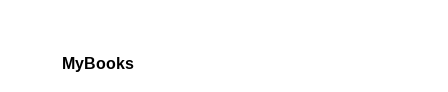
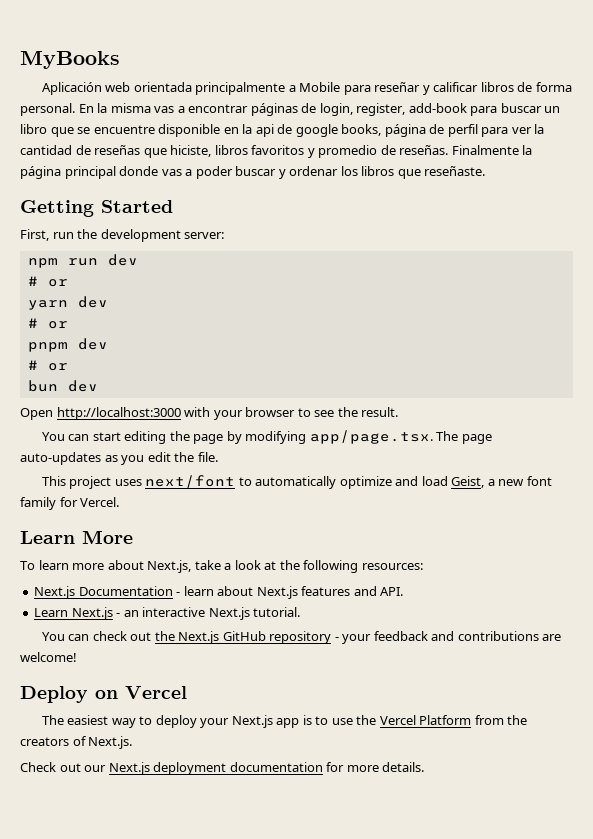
(134, 64) none -> [41,82,572,95] [20,103,561,116] [20,124,545,137] [20,145,533,158] [20,166,486,179] [20,200,173,217] [20,229,225,242] [27,254,138,268] [27,276,68,287] [27,296,108,310] [27,318,68,329] [27,338,108,352] [27,360,68,371] [27,380,98,392] [20,407,399,420] [41,430,492,444] [20,452,218,465] [41,475,552,489] [20,497,120,510] [20,530,133,544] [20,560,423,573] [34,586,404,599] [34,607,301,620] [41,631,562,644] [20,652,77,662] [20,686,187,703] [41,715,528,728] [20,736,133,749] [20,762,425,775] // Aplicación web orientada principalmente a Mobile para reseñar y calificar libros de forma personal. En la misma vas a encontrar páginas de login, register, add-book para buscar un libro que se encuentre disponible en la api de google books, página de perfil para ver la cantidad de reseñas que hiciste, libros favoritos y promedio de reseñas. Finalmente la página principal donde vas a poder buscar y ordenar los libros que reseñaste. // Getting Started // First, run the development server: // npm run dev // # or // yarn dev // # or // pnpm dev // # or // bun dev // Open http://localhost:3000 with your browser to see the result. // You can start editing the page by modifying app/page.tsx. The page auto-updates as you edit the file. // This project uses next/font to automatically optimize and load Geist, a new font family for Vercel. // Learn More // To learn more about Next.js, take a look at the following resources: // Next.js Documentation - learn about Next.js features and API. // Learn Next.js - an interactive Next.js tutorial. // You can check out the Next.js GitHub repository - your feedback and contributions are welcome! // Deploy on Vercel // The easiest way to deploy your Next.js app is to use the Vercel Platform from the creators of Next.js. // Check out our Next.js deployment documentation for more details.

